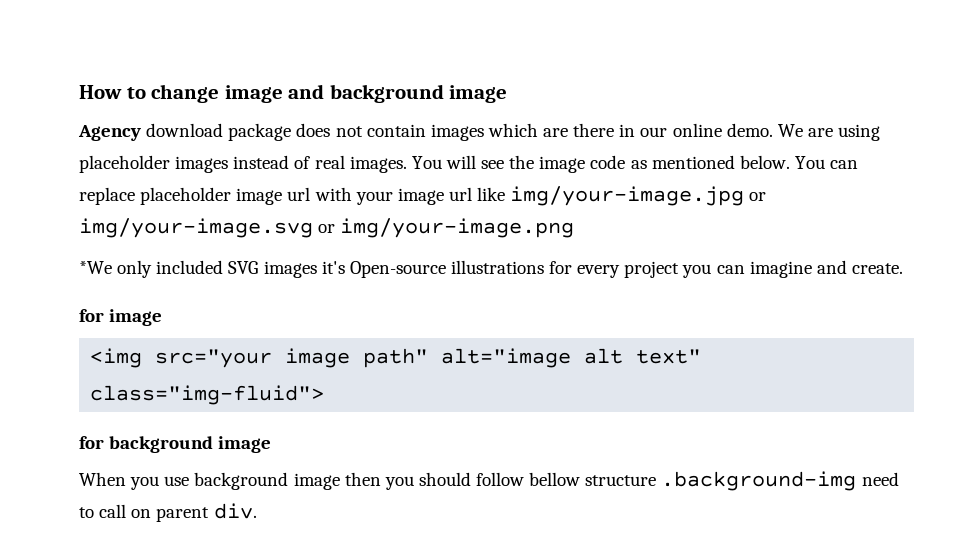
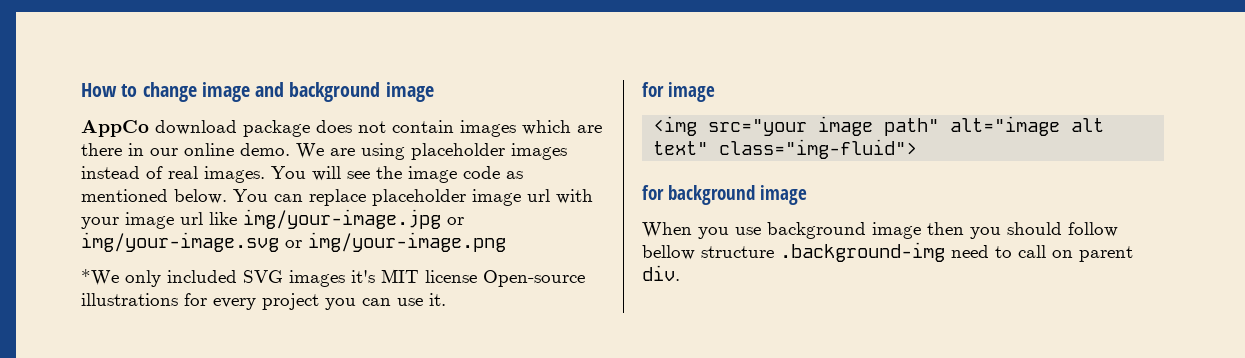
[78,125,141,141] Agency -> [81,120,149,137] AppCo
(345, 267) none -> [381,269,477,283] MIT license
[749,260,903,278] imagine and create. -> [397,293,446,306] use it.

